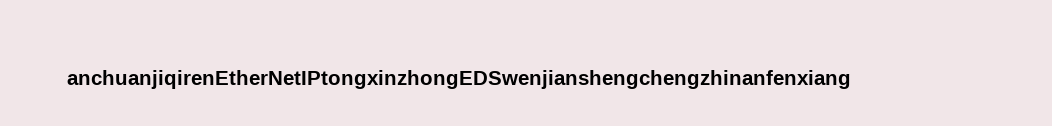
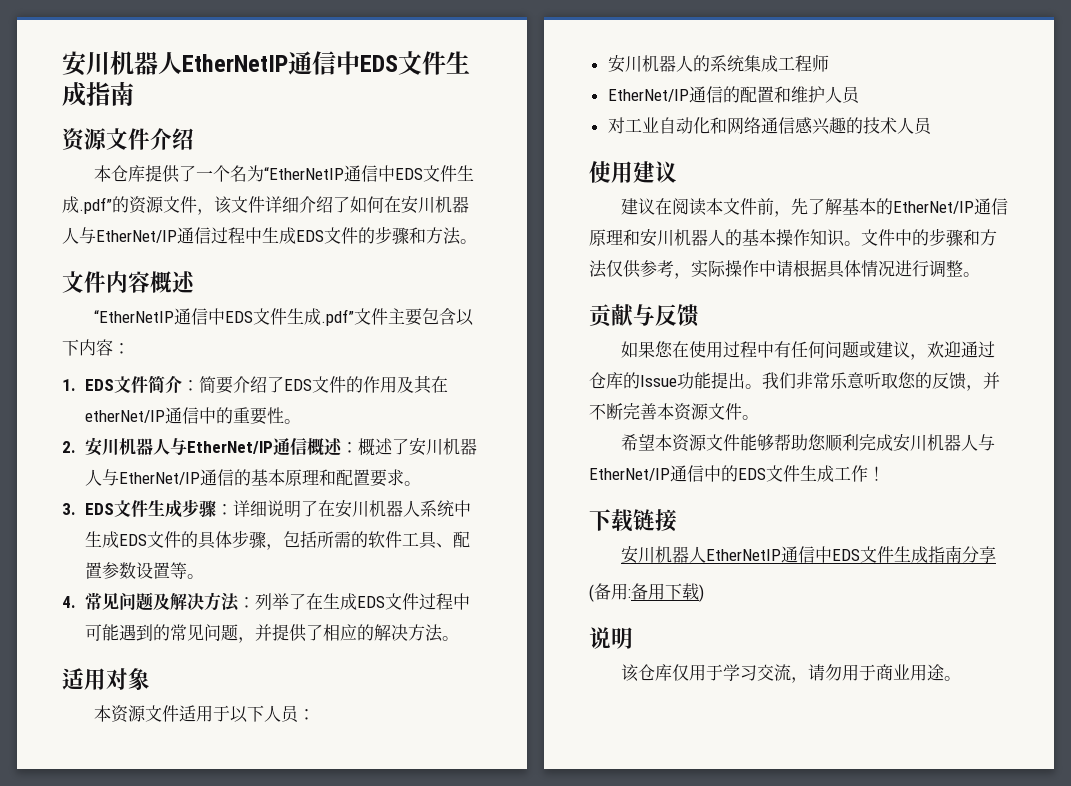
[67,70,851,89] anchuanjiqirenEtherNetIPtongxinzhongEDSwenjianshengchengzhinanfenxiang -> [62,51,470,76] [62,81,134,106] [62,128,194,152] [94,165,475,183] [62,196,469,215] [62,226,477,245] [62,271,195,293] [94,308,475,326] [62,339,130,356] [62,375,448,394] [84,407,301,425] [62,437,477,456] [84,469,421,487] [62,499,471,518] [84,530,470,550] [84,562,204,579] [62,592,470,612] [84,624,459,643] [62,668,150,690] [94,705,316,723] [607,54,829,73] [607,86,861,104] [607,117,933,135] [589,161,677,183] [621,198,1009,217] [589,228,997,247] [589,260,980,279] [589,304,699,328] [621,341,996,360] [589,372,1000,391] [589,403,759,421] [621,433,996,452] [589,465,885,482] [589,509,677,532] [621,546,997,564] [589,583,704,602] [589,627,633,649] [621,664,962,683] 安川机器人EtherNetIP通信中EDS文件生成指南 // 资源文件介绍 // 本仓库提供了一个名为“EtherNetIP通信中EDS文件生成.pdf”的资源文件，该文件详细介绍了如何在安川机器人与EtherNet/IP通信过程中生成EDS文件的步骤和方法。 // 文件内容概述 // “EtherNetIP通信中EDS文件生成.pdf”文件主要包含以下内容： // 1. EDS文件简介：简要介绍了EDS文件的作用及其在etherNet/IP通信中的重要性。 // 2.安川机器人与EtherNet/IP通信概述：概述了安川机器人与EtherNet/IP通信的基本原理和配置要求。 // 3. EDS文件生成步骤：详细说明了在安川机器人系统中生成EDS文件的具体步骤，包括所需的软件工具、配置参数设置等。 // 4.常见问题及解决方法：列举了在生成EDS文件过程中可能遇到的常见问题，并提供了相应的解决方法。 // 适用对象 // 本资源文件适用于以下人员： // 安川机器人的系统集成工程师 // EtherNet/IP通信的配置和维护人员 // 对工业自动化和网络通信感兴趣的技术人员 // 使用建议 // 建议在阅读本文件前，先了解基本的EtherNet/IP通信原理和安川机器人的基本操作知识。文件中的步骤和方法仅供参考，实际操作中请根据具体情况进行调整。 // 贡献与反馈 // 如果您在使用过程中有任何问题或建议，欢迎通过仓库的Issue功能提出。我们非常乐意听取您的反馈，并不断完善本资源文件。 // 希望本资源文件能够帮助您顺利完成安川机器人与EtherNet/IP通信中的EDS文件生成工作！ // 下载链接 // 安川机器人EtherNetIP通信中EDS文件生成指南分享 // (备用:备用下载) // 说明 // 该仓库仅用于学习交流，请勿用于商业用途。

